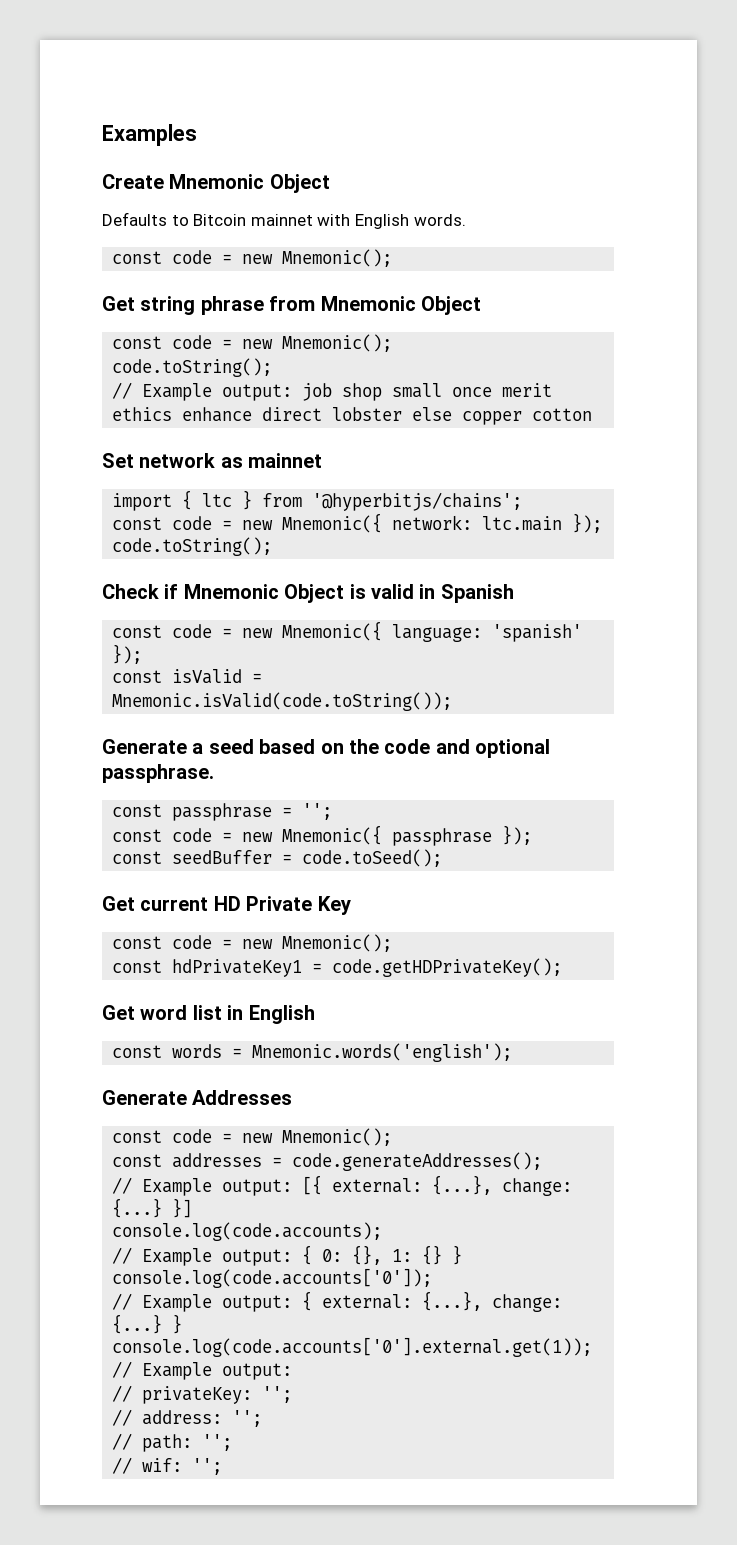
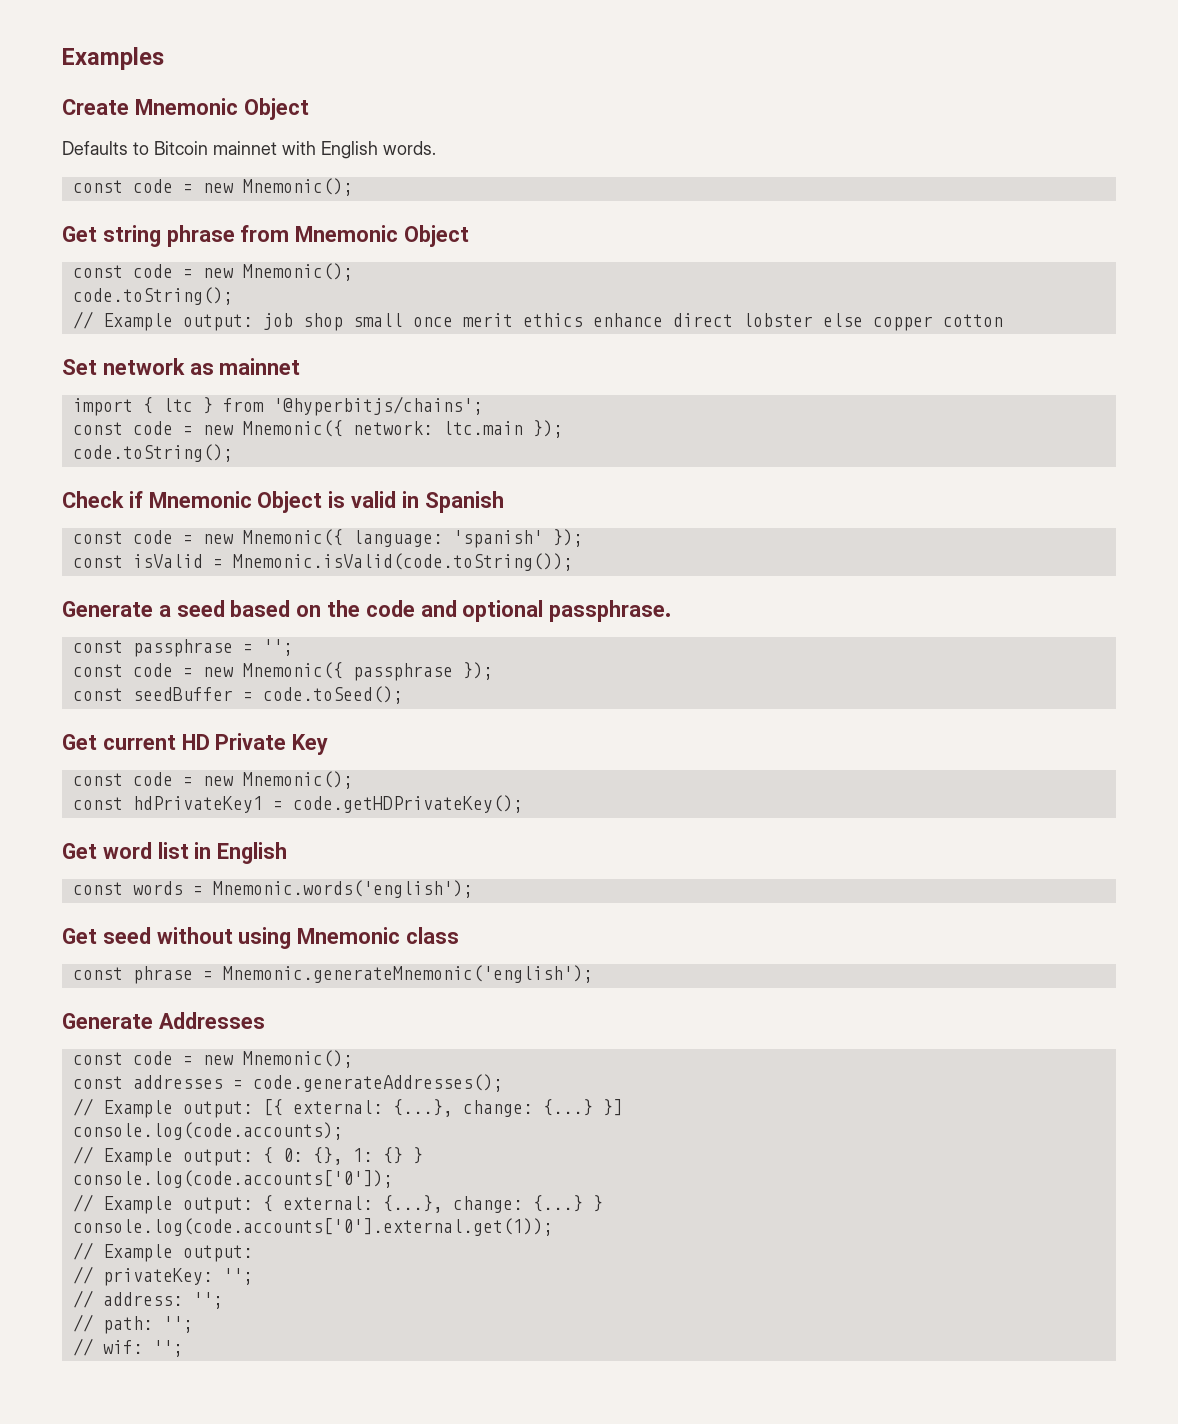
(513, 1052) none -> [62,927,460,949] [72,965,593,984] // Get seed without using Mnemonic class // const phrase = Mnemonic.generateMnemonic('english');

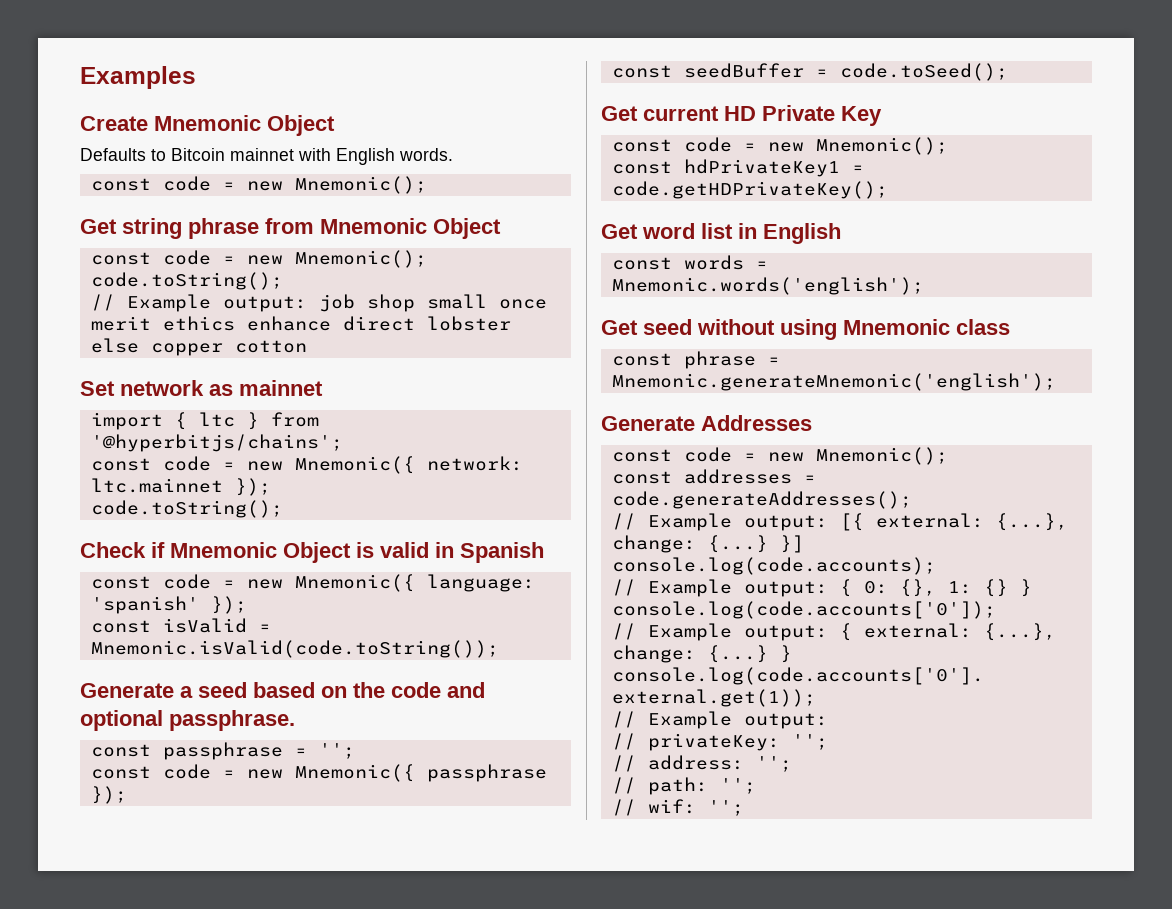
[442,421,523,435] ltc.main -> [90,478,223,493] ltc.mainnet

